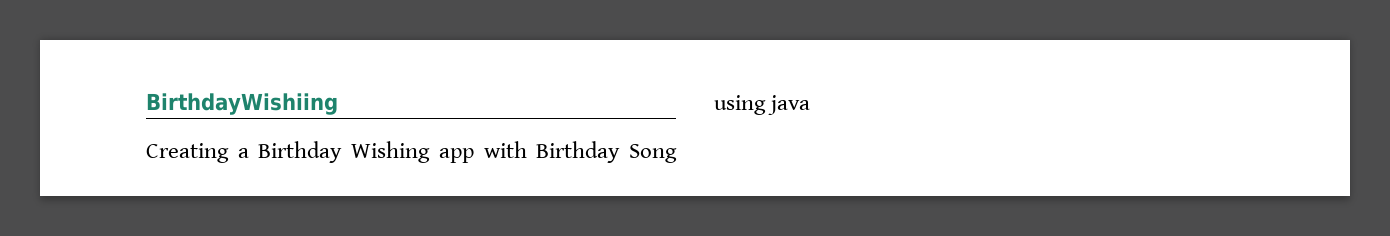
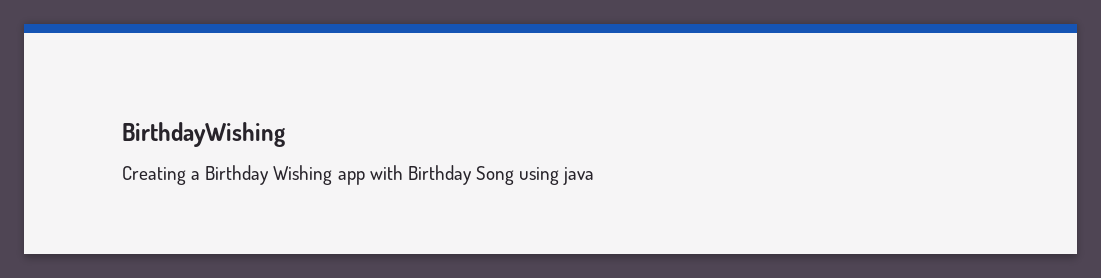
[146,93,338,115] BirthdayWishiing -> [122,122,285,147] BirthdayWishing

